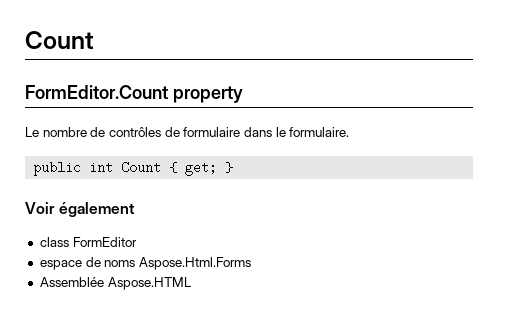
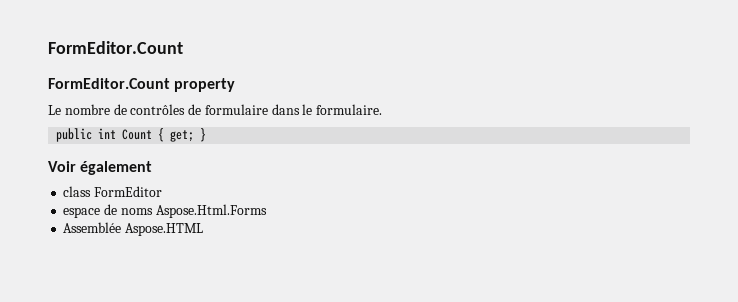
[25,31,94,49] Count -> [48,41,183,54] FormEditor.Count

